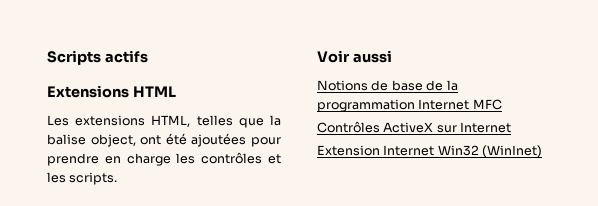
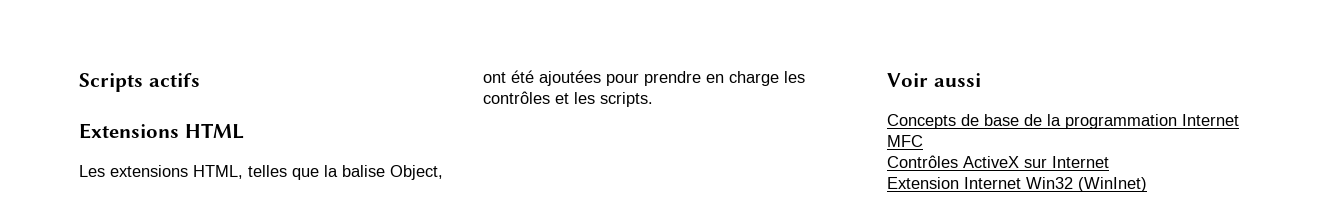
[90,134,136,147] object, -> [390,165,443,180] Object,
[317,80,368,91] Notions -> [887,114,956,129] Concepts

